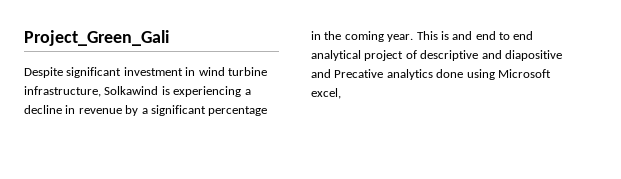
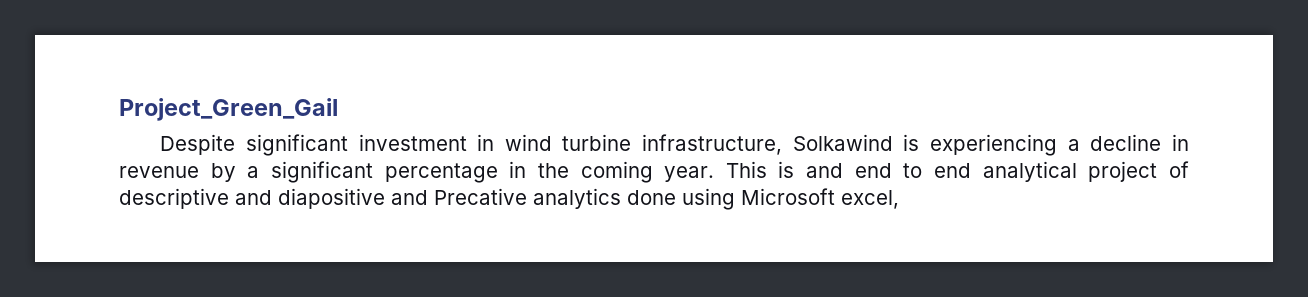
[24,30,169,46] Project_Green_Gali -> [119,98,338,121] Project_Green_Gail

